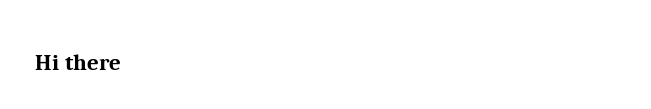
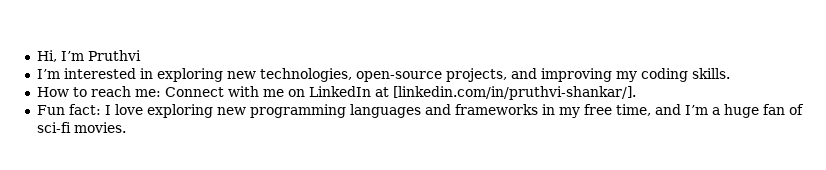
[35,54,122,70] Hi there -> [36,50,141,62] [36,68,730,82] [36,86,636,100] [36,104,804,118] [36,122,126,133] Hi, I’m Pruthvi // I’m interested in exploring new technologies, open-source projects, and improving my coding skills. // How to reach me: Connect with me on LinkedIn at [linkedin.com/in/pruthvi-shankar/]. // Fun fact: I love exploring new programming languages and frameworks in my free time, and I’m a huge fan of sci-fi movies.

